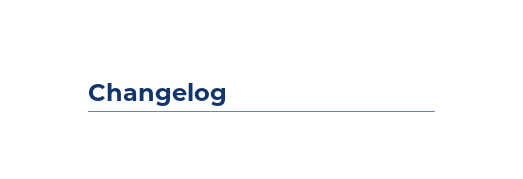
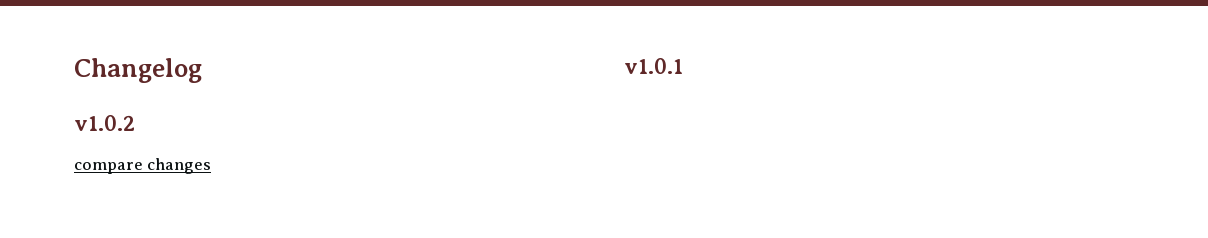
(227, 94) none -> [74,115,135,131] [74,158,212,174] [624,58,683,74] // v1.0.2 // compare changes // v1.0.1

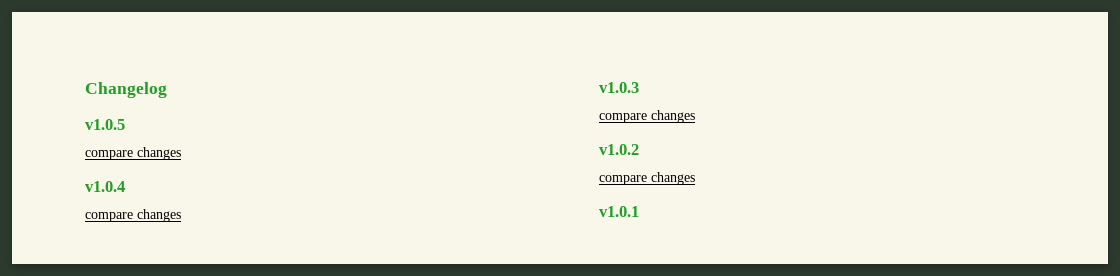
(202, 70) none -> [85,119,125,130] [85,147,181,160] [85,181,125,192] [85,209,181,222] [599,82,639,93] [599,110,695,123] // v1.0.5 // compare changes // v1.0.4 // compare changes // v1.0.3 // compare changes

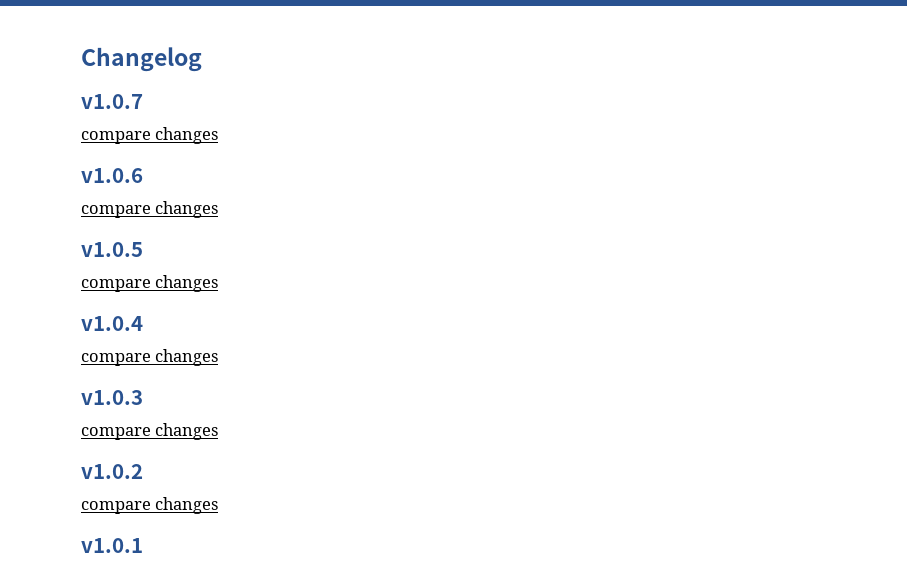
(167, 90) none -> [81,94,143,109] [81,127,219,144] [81,168,143,183] [81,201,219,218] // v1.0.7 // compare changes // v1.0.6 // compare changes

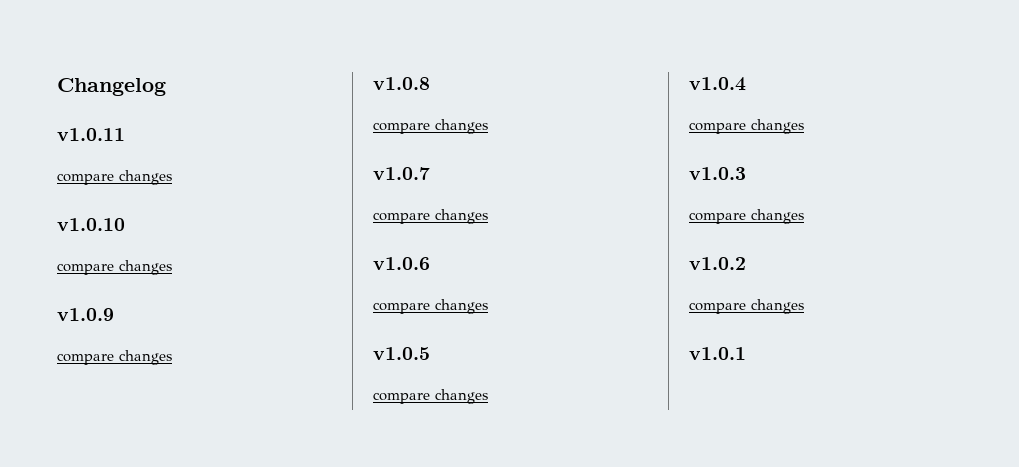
(202, 59) none -> [57,128,125,141] [57,170,172,185] [57,218,125,231] [57,260,172,275] [57,308,114,321] [57,350,172,365] [373,77,430,90] [373,119,488,134] // v1.0.11 // compare changes // v1.0.10 // compare changes // v1.0.9 // compare changes // v1.0.8 // compare changes

